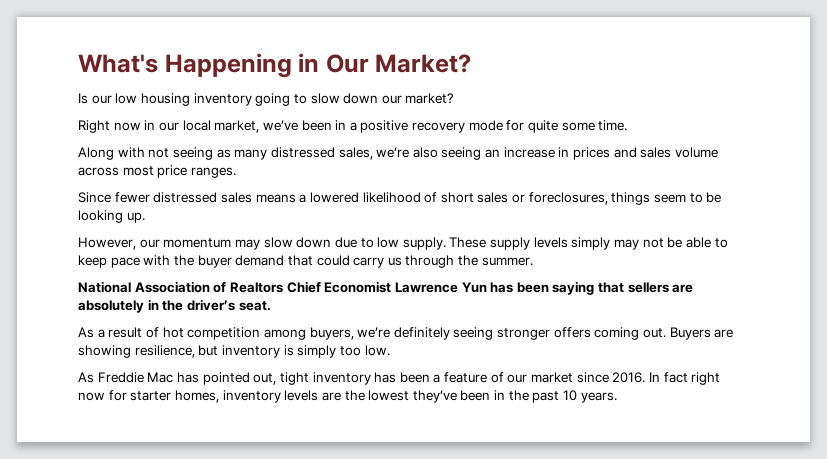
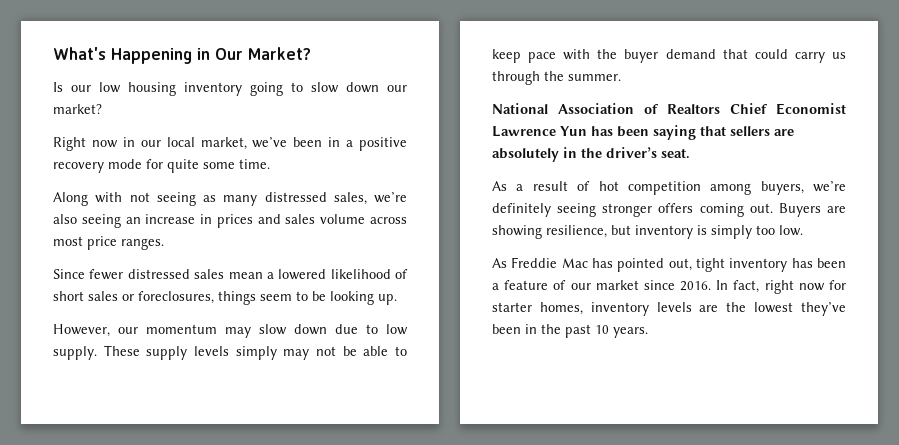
[255,194,296,203] means -> [228,272,263,279] mean
[663,372,688,383] fact -> [733,280,760,293] fact,

